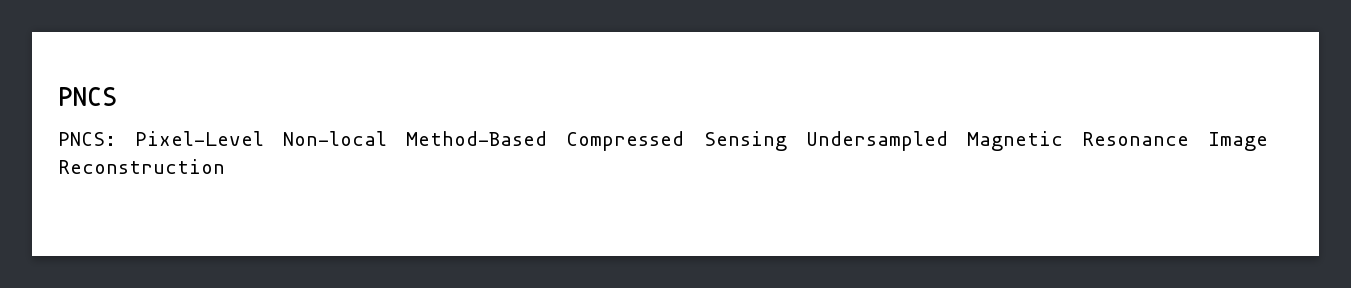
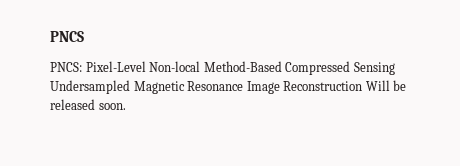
(225, 166) none -> [365,80,407,91] [50,99,126,110] Will be released soon.

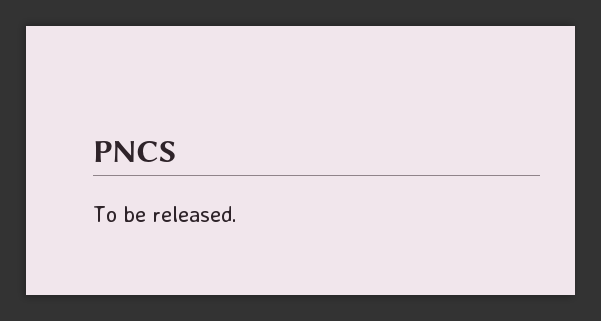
[50,61,395,75] [50,80,407,94] [50,99,126,110] PNCS: Pixel-Level Non-local Method-Based Compressed Sensing Undersampled Magnetic Resonance Image Reconstruction Will be released soon. -> [93,206,237,222] To be released.

